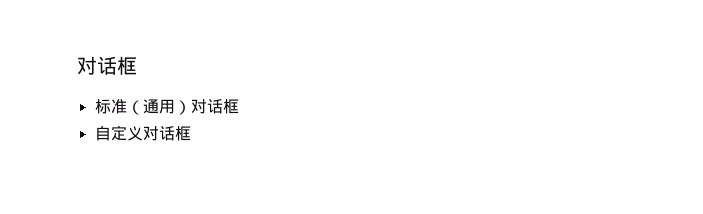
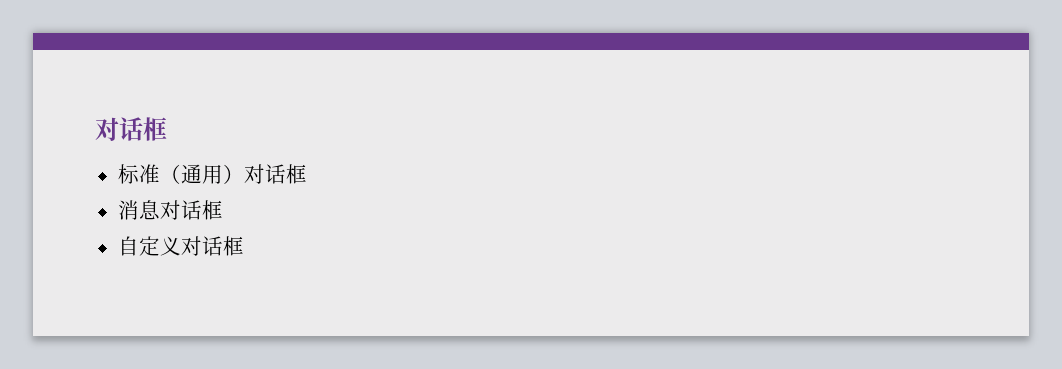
(239, 106) none -> [117,200,223,220] // 消息对话框

